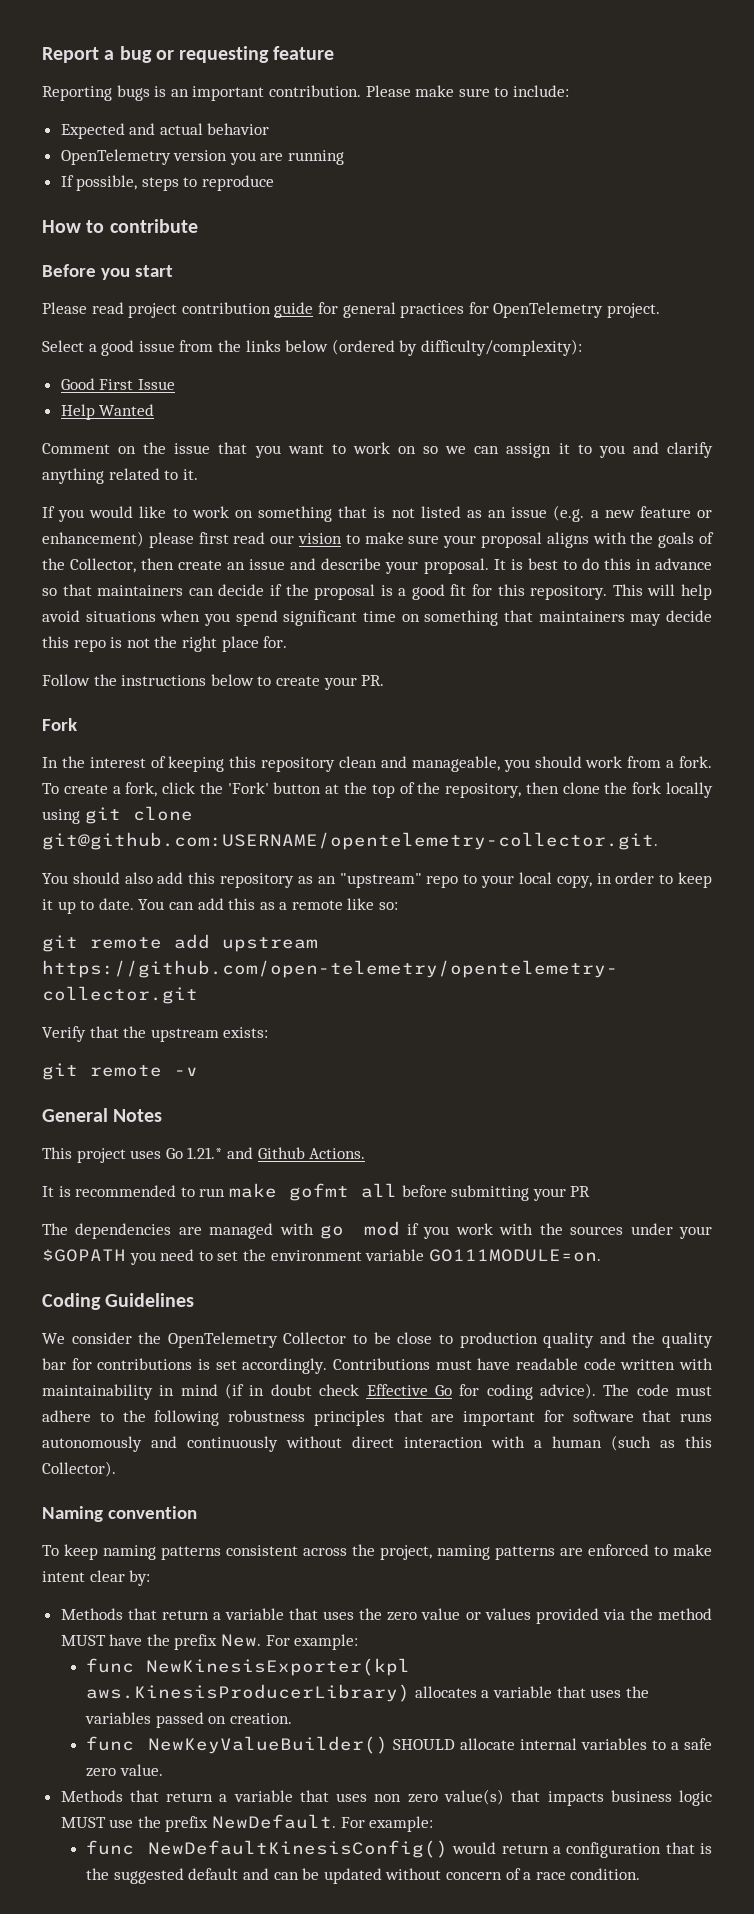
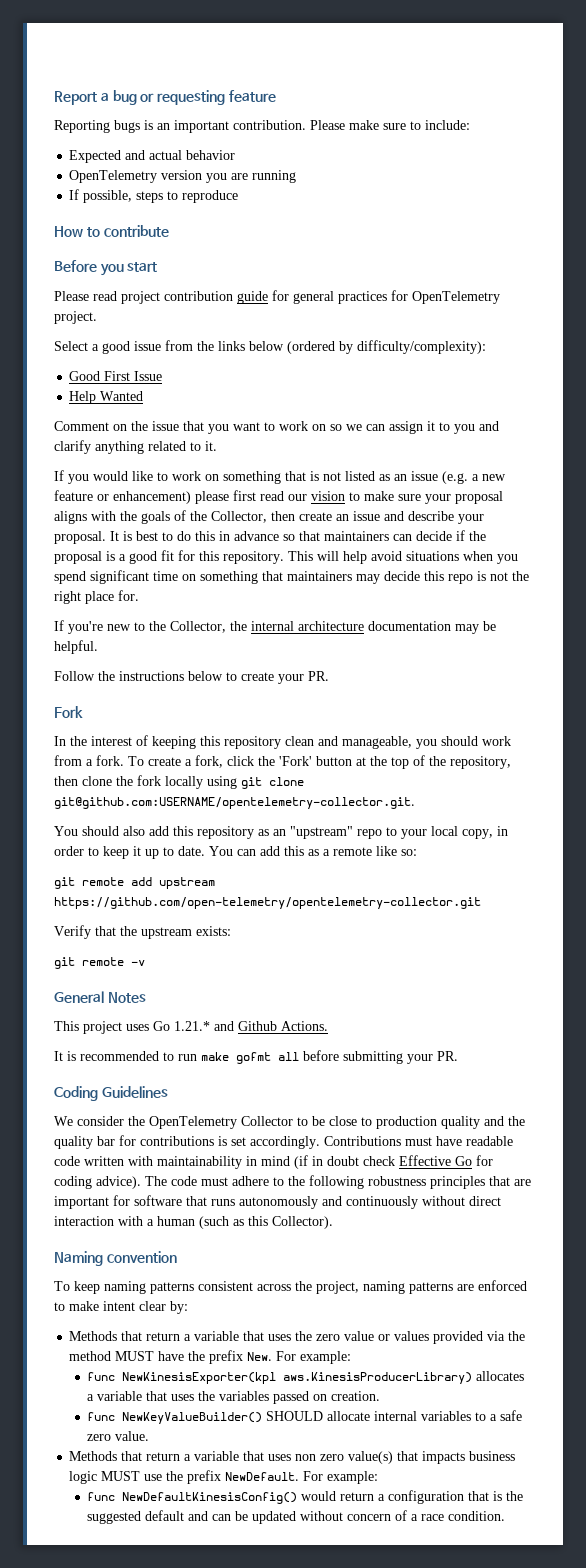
(288, 642) none -> [54,620,496,634] [54,640,98,654] // If you're new to the Collector, the internal architecture documentation may be helpful.
[570,1186,591,1197] [42,1221,713,1239] [42,1249,601,1265] PR // The dependencies are managed with go mod if you work with the sources under your $GOPATH you need to set the environment variable GO111MODULE=on. -> [437,1051,458,1061] PR.

